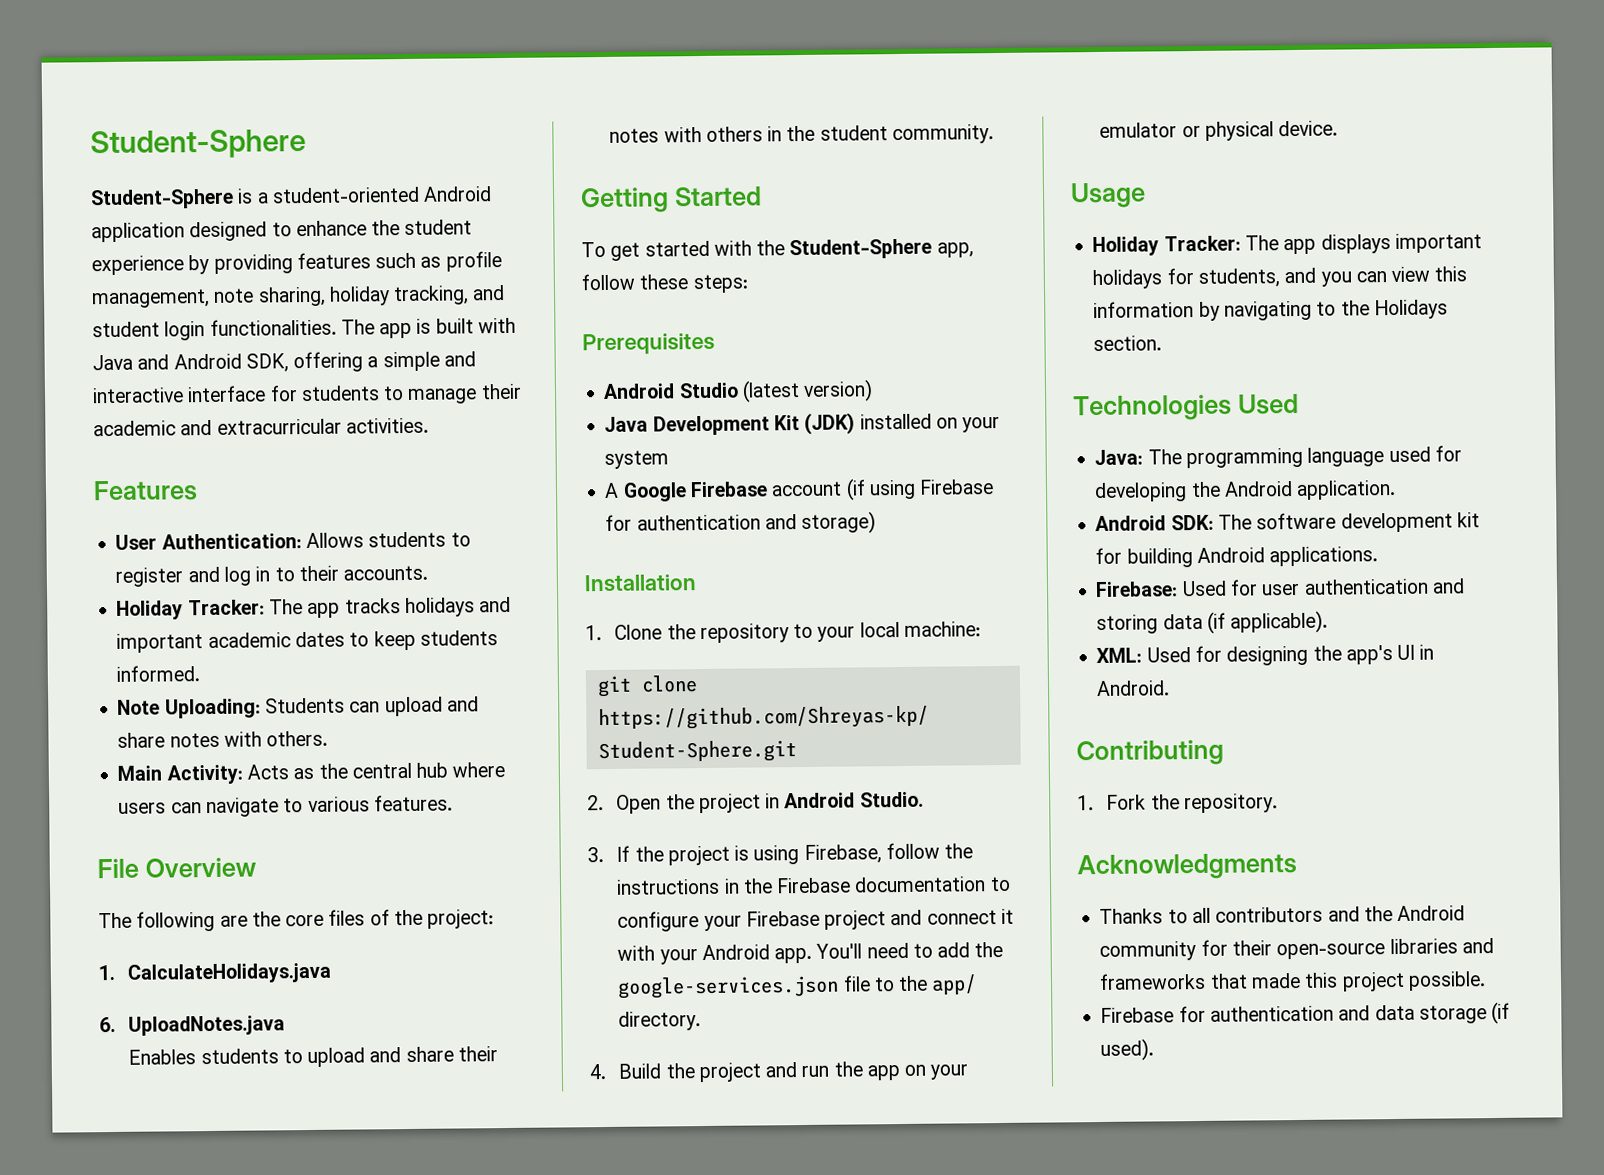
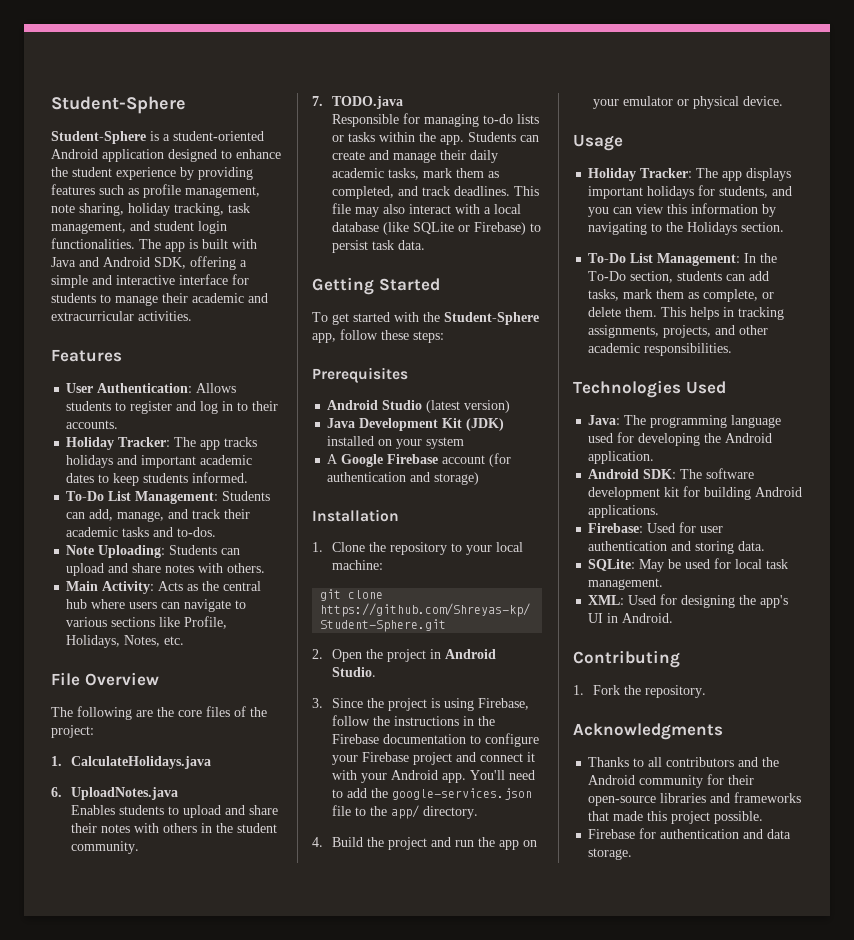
(470, 295) none -> [228,203,250,213] [51,222,126,234] task management,
(201, 673) none -> [66,491,271,504] [66,509,251,522] [66,527,217,537] // To-Do List Management: Students can add, manage, and track their academic tasks and to-dos.
[373,794,453,812] features. -> [111,616,228,629] [66,635,185,648] sections like Profile, Holidays, Notes, etc.
(994, 134) none -> [312,96,403,109] [331,113,539,127] [331,132,539,145] [331,150,498,163] [331,168,499,180] [331,186,539,199] [331,203,521,217] [331,222,541,235] [331,240,425,253] // 7. TODO.java // Responsible for managing to-do lists or tasks within the app. Students can create and manage their daily academic tasks, mark them as completed, and track deadlines. This file may also interact with a local database (like SQLite or Firebase) to persist task data.
[845,478,995,501] [605,514,633,531] (if using Firebase for -> [489,453,512,467] (for
[616,845,631,862] If -> [331,698,363,708] Since
(1163, 343) none -> [588,253,778,266] [588,271,770,283] [588,289,775,302] [588,307,785,320] [588,325,769,338] [588,343,733,356] // To-Do List Management: In the To-Do section, students can add tasks, mark them as complete, or delete them. This helps in tracking assignments, projects, and other academic responsibilities.
[1162,610,1329,634] data (if applicable). -> [738,541,766,551] [588,558,789,572] [588,578,664,590] data. // SQLite: May be used for local task management.
[1418,1001,1511,1025] [1100,1038,1155,1061] storage (if used). -> [588,848,633,860] storage.

